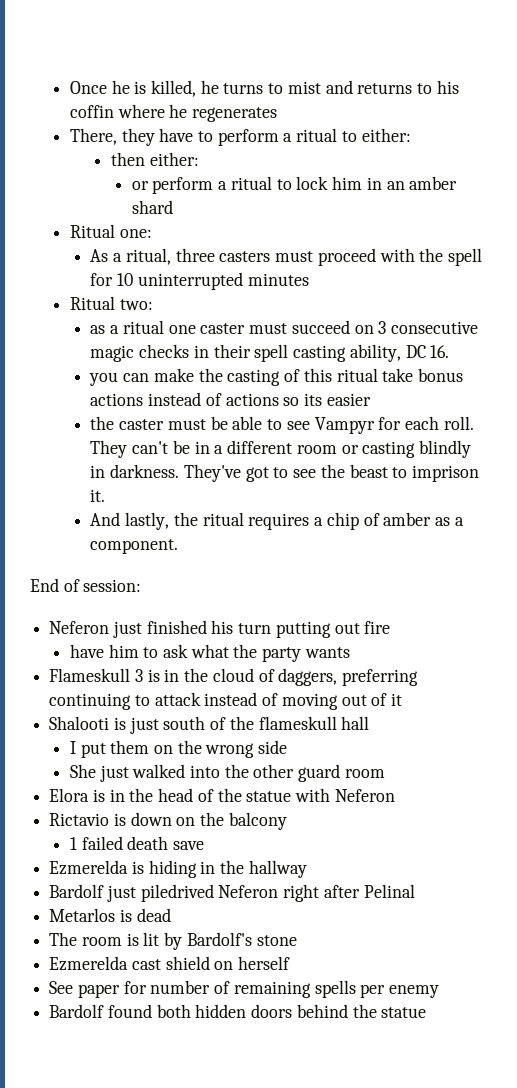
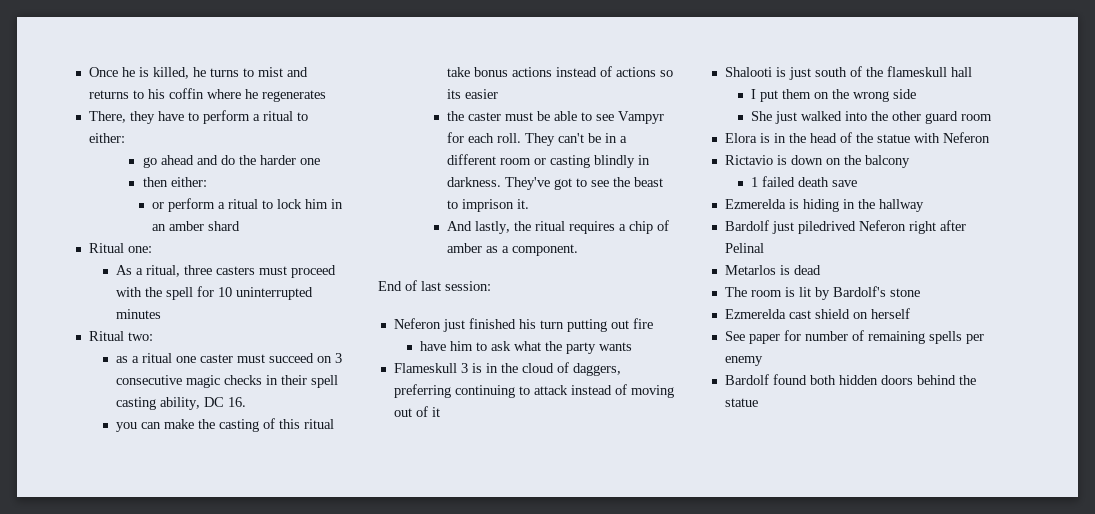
(411, 135) none -> [142,155,320,168] // go ahead and do the harder one
(80, 585) none -> [421,281,441,291] last

